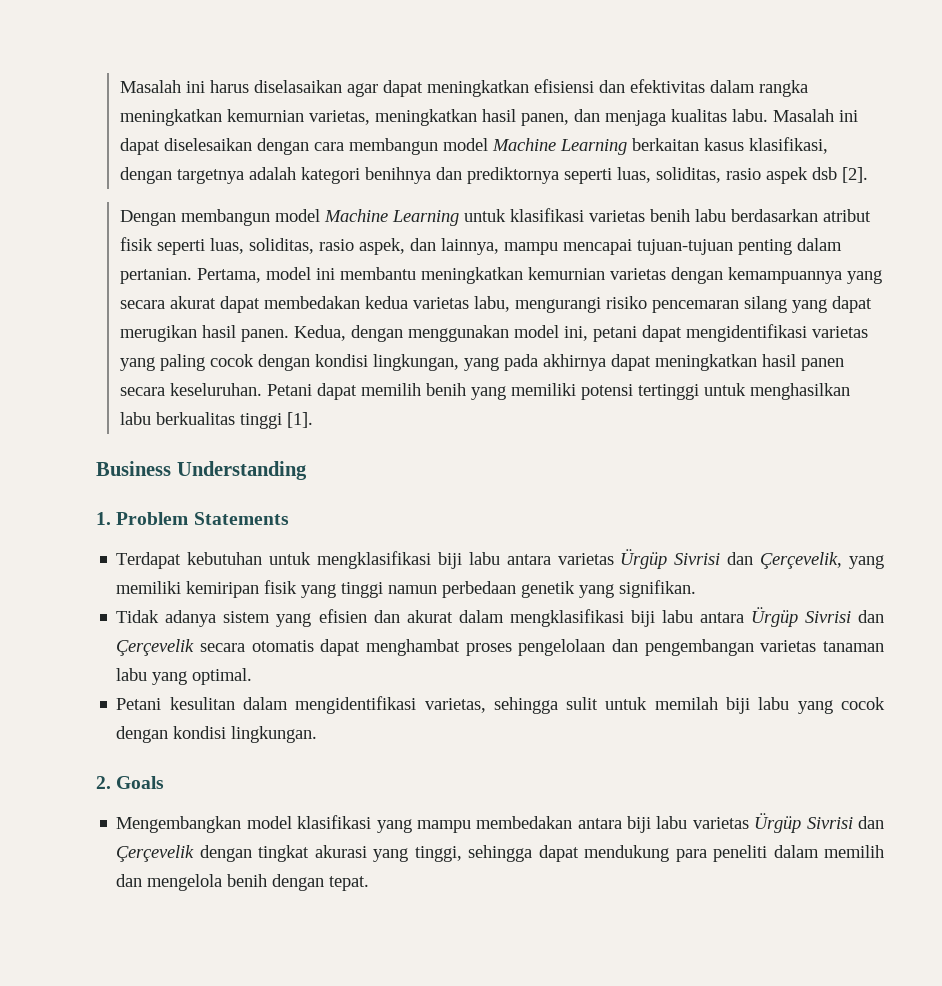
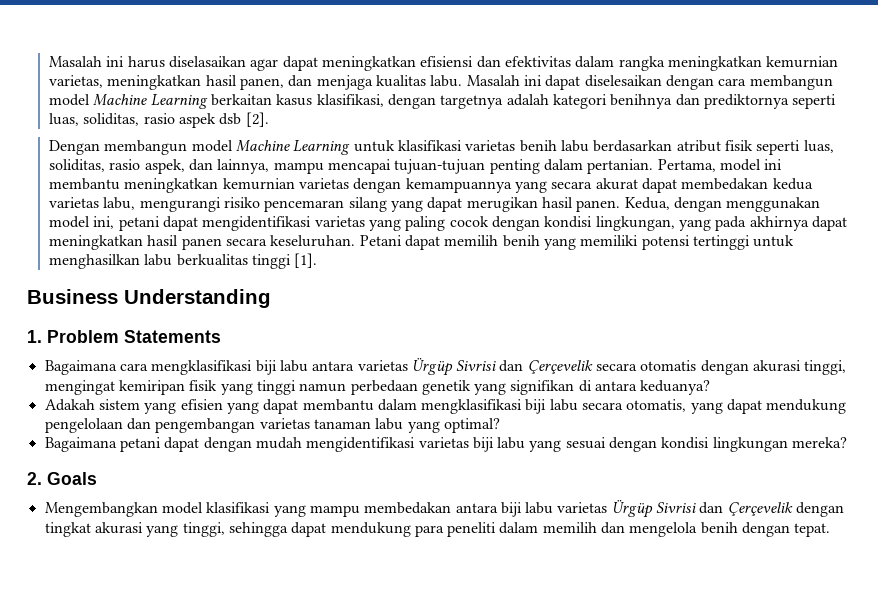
[116,552,312,569] Terdapat kebutuhan untuk -> [44,360,148,375] Bagaimana cara
[760,552,885,569] [116,581,182,594] Çerçevelik, yang memiliki -> [527,360,847,375] [44,380,115,395] Çerçevelik secara otomatis dengan akurasi tinggi, mengingat
[619,580,697,598] [116,607,884,627] [116,639,512,656] signifikan. // Tidak adanya sistem yang efisien dan akurat dalam mengklasifikasi biji labu antara Ürgüp Sivrisi dan Çerçevelik secara otomatis dapat menghambat proses -> [510,380,711,395] [44,399,847,414] signifikan di antara keduanya? // Adakah sistem yang efisien yang dapat membantu dalam mengklasifikasi biji labu secara otomatis, yang dapat mendukung
[192,668,253,685] [116,696,718,714] optimal. // Petani kesulitan dalam mengidentifikasi varietas, sehingga sulit untuk memilah -> [443,418,500,433] [44,437,469,452] optimal? // Bagaimana petani dapat dengan mudah mengidentifikasi varietas
[841,697,886,710] [116,726,318,743] cocok dengan kondisi lingkungan. -> [565,437,848,452] sesuai dengan kondisi lingkungan mereka?

